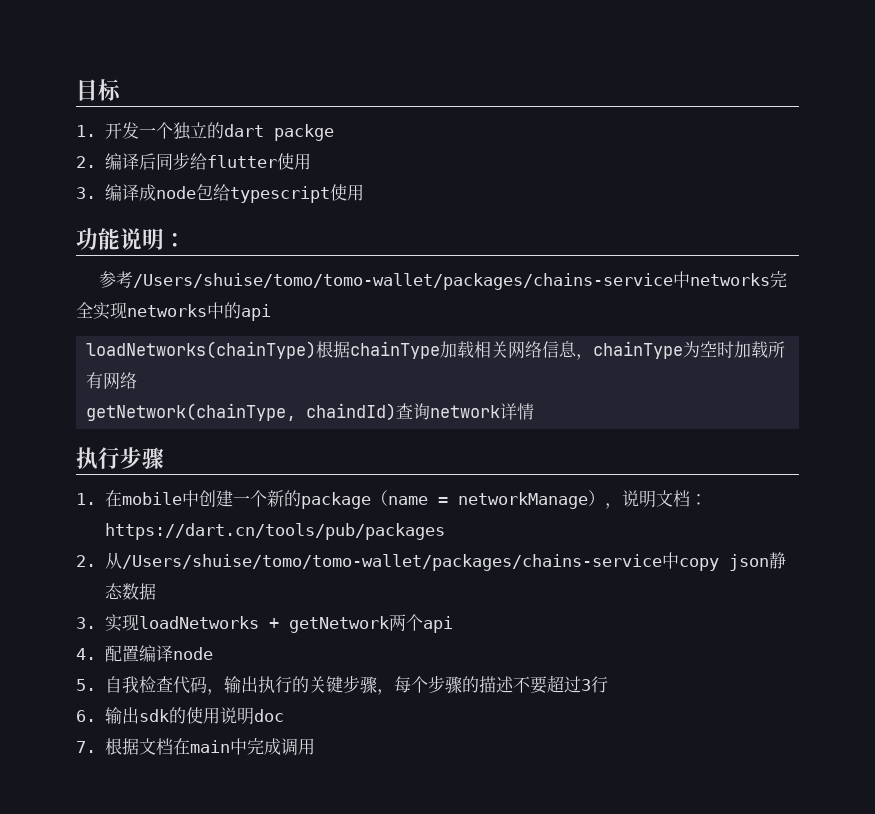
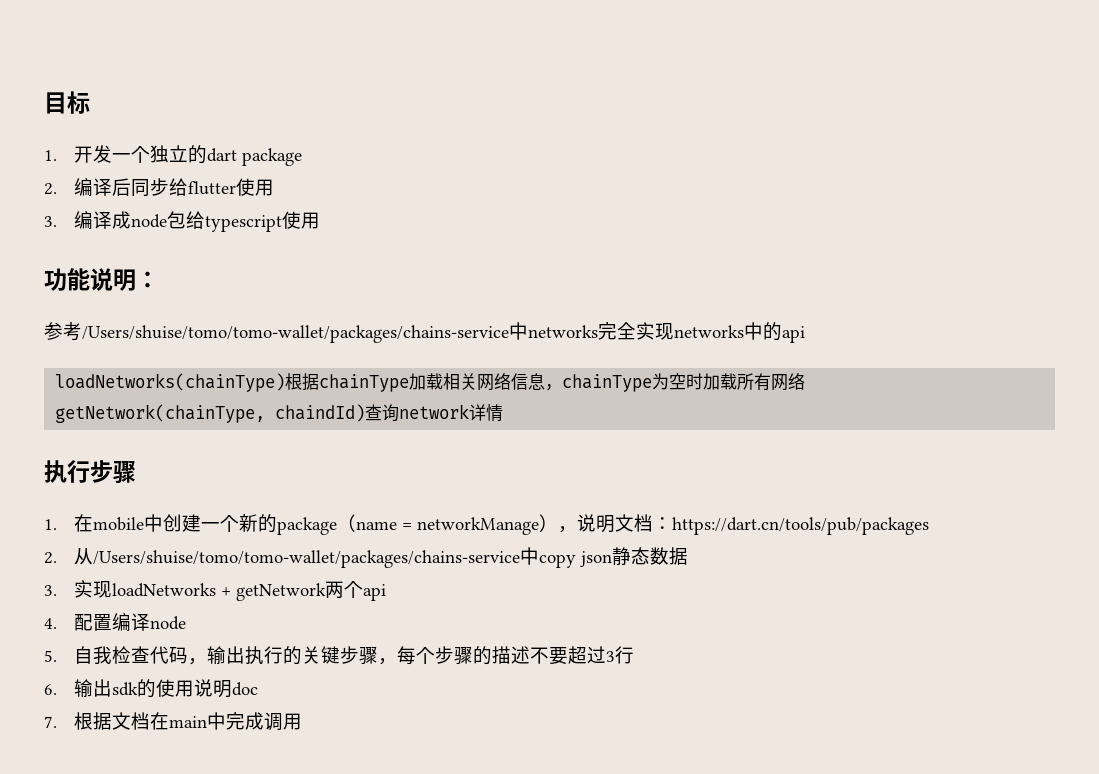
[273,124,334,141] packge -> [241,148,302,166] package

